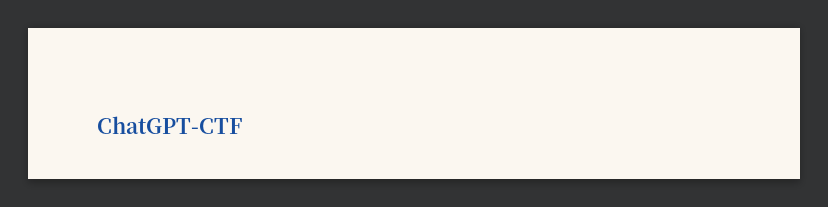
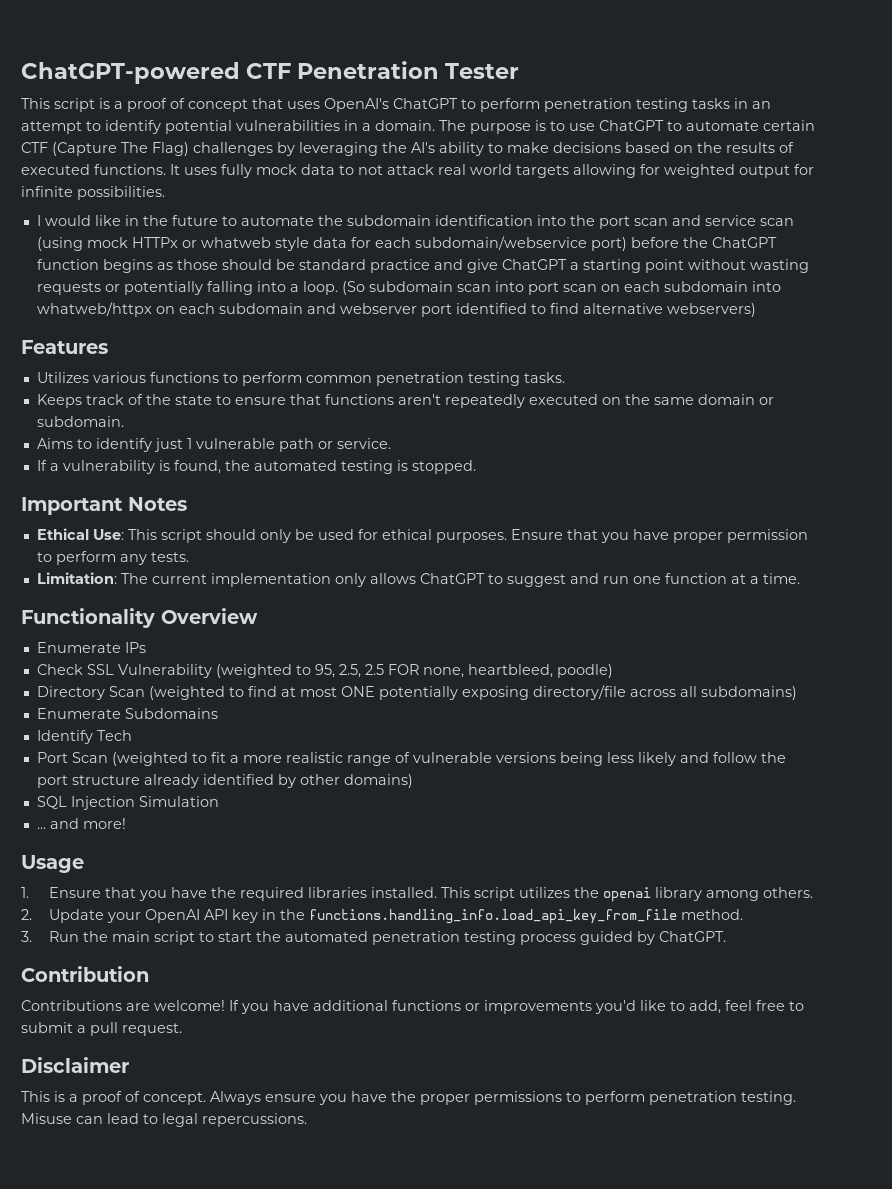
[97,116,243,134] ChatGPT-CTF -> [21,61,520,84] [21,98,771,112] [21,120,815,134] [21,142,794,156] [21,164,814,178] [21,186,165,200] [36,215,794,229] [36,236,777,251] [36,259,809,273] [36,281,781,295] [36,302,756,317] [21,340,108,354] [36,372,565,386] [36,394,774,408] [36,416,124,427] [36,438,391,452] [36,460,476,474] [21,497,187,515] [36,528,808,543] [36,551,189,565] [36,572,800,587] [21,608,258,628] [36,642,146,653] [36,664,613,678] [36,685,797,700] [36,708,218,719] [36,730,132,744] [36,752,786,766] [36,774,413,788] [36,796,219,810] [36,818,126,829] [21,855,84,873] [21,887,814,902] [21,909,744,924] [21,931,727,945] [21,966,149,982] [21,1000,804,1014] [21,1022,182,1036] [21,1057,129,1073] [21,1091,796,1105] [21,1113,307,1127] ChatGPT-powered CTF Penetration Tester // This script is a proof of concept that uses OpenAI's ChatGPT to perform penetration testing tasks in an attempt to identify potential vulnerabilities in a domain. The purpose is to use ChatGPT to automate certain CTF (Capture The Flag) challenges by leveraging the AI's ability to make decisions based on the results of executed functions. It uses fully mock data to not attack real world targets allowing for weighted output for infinite possibilities. // I would like in the future to automate the subdomain identification into the port scan and service scan (using mock HTTPx or whatweb style data for each subdomain/webservice port) before the ChatGPT function begins as those should be standard practice and give ChatGPT a starting point without wasting requests or potentially falling into a loop. (So subdomain scan into port scan on each subdomain into whatweb/httpx on each subdomain and webserver port identified to find alternative webservers) // Features // Utilizes various functions to perform common penetration testing tasks. // Keeps track of the state to ensure that functions aren't repeatedly executed on the same domain or subdomain. // Aims to identify just 1 vulnerable path or service. // If a vulnerability is found, the automated testing is stopped. // Important Notes // Ethical Use: This script should only be used for ethical purposes. Ensure that you have proper permission to perform any tests. // Limitation: The current implementation only allows ChatGPT to suggest and run one function at a time. // Functionality Overview // Enumerate IPs // Check SSL Vulnerability (weighted to 95, 2.5, 2.5 FOR none, heartbleed, poodle) // Directory Scan (weighted to find at most ONE potentially exposing directory/file across all subdomains) // Enumerate Subdomains // Identify Tech // Port Scan (weighted to fit a more realistic range of vulnerable versions being less likely and follow the port structure already identified by other domains) // SQL Injection Simulation // ... and more! // Usage // 1. Ensure that you have the required libraries installed. This script utilizes the openai library among others. // 2. Update your OpenAI API key in the functions.handling_info.load_api_key_from_file method. // 3. Run the main script to start the automated penetration testing process guided by ChatGPT. // Contribution // Contributions are welcome! If you have additional functions or improvements you'd like to add, feel free to submit a pull request. // Disclaimer // This is a proof of concept. Always ensure you have the proper permissions to perform penetration testing. Misuse can lead to legal repercussions.

